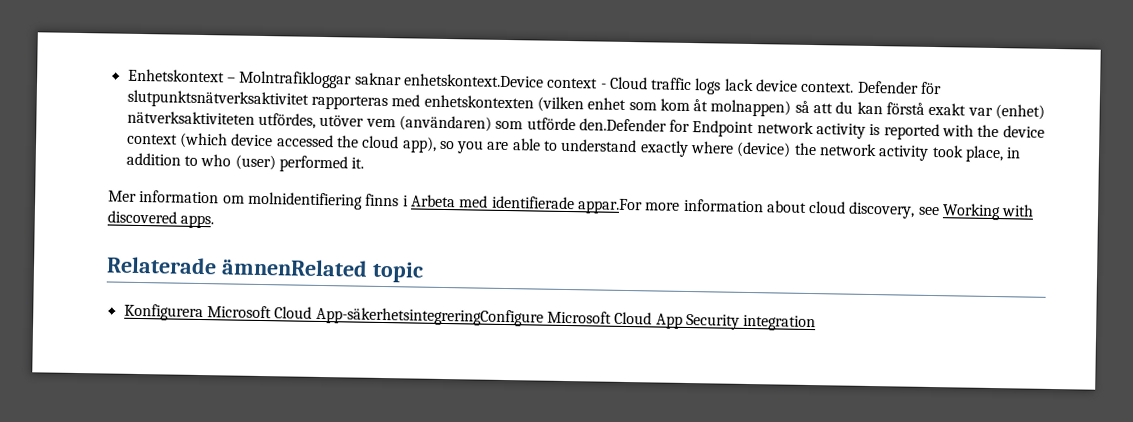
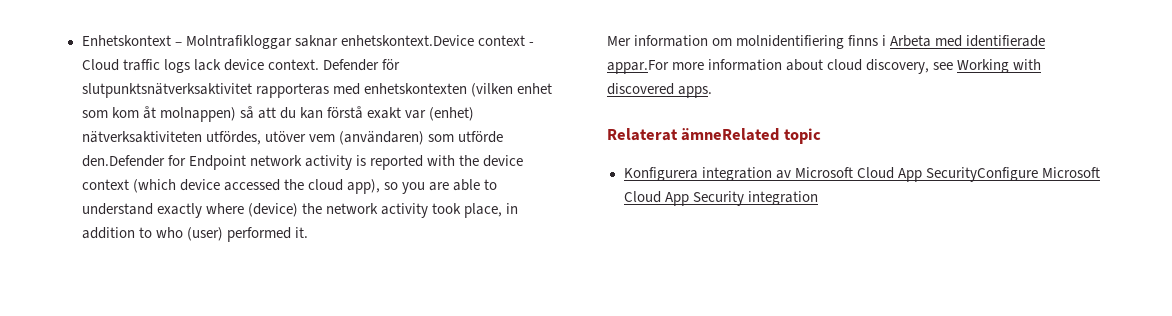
[106,256,368,277] Relaterade ämnenRelated -> [607,128,780,141] Relaterat ämneRelated
[206,305,544,327] Microsoft Cloud App-säkerhetsintegreringConfigure -> [701,167,1038,182] integration av Microsoft Cloud App SecurityConfigure

